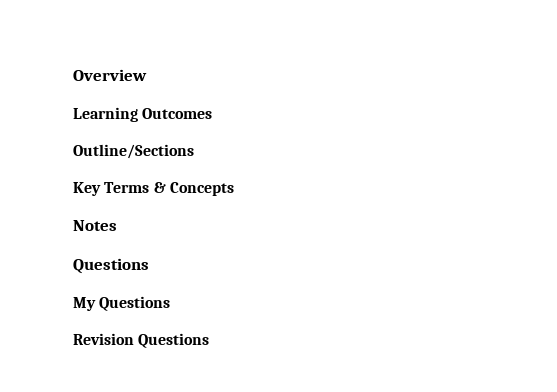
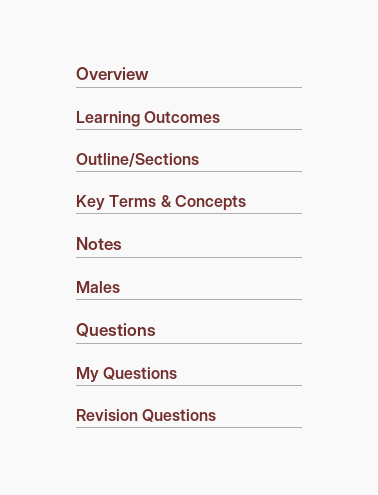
(117, 225) none -> [76,281,120,293] // Males

